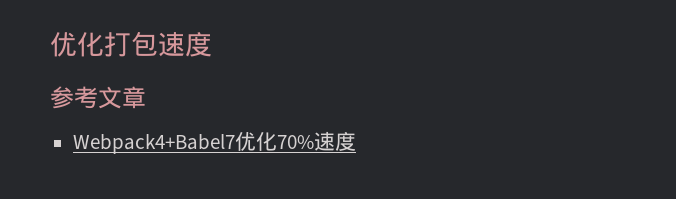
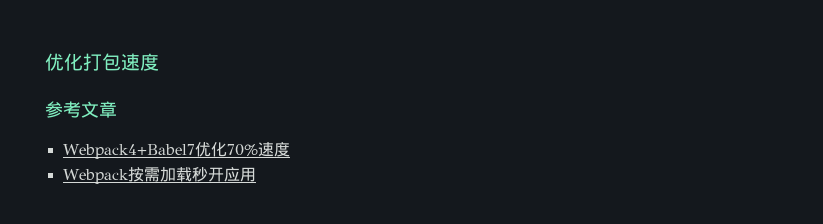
(357, 141) none -> [62,167,256,184] // Webpack按需加载秒开应用

